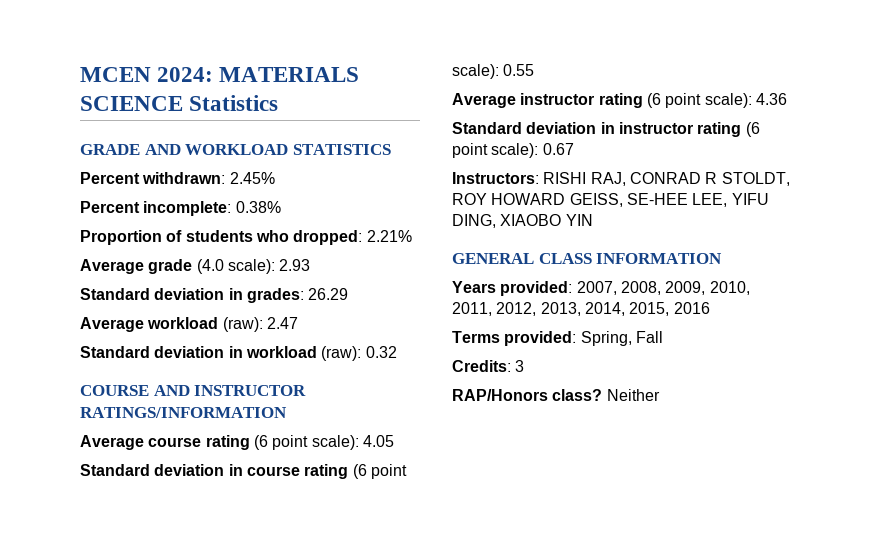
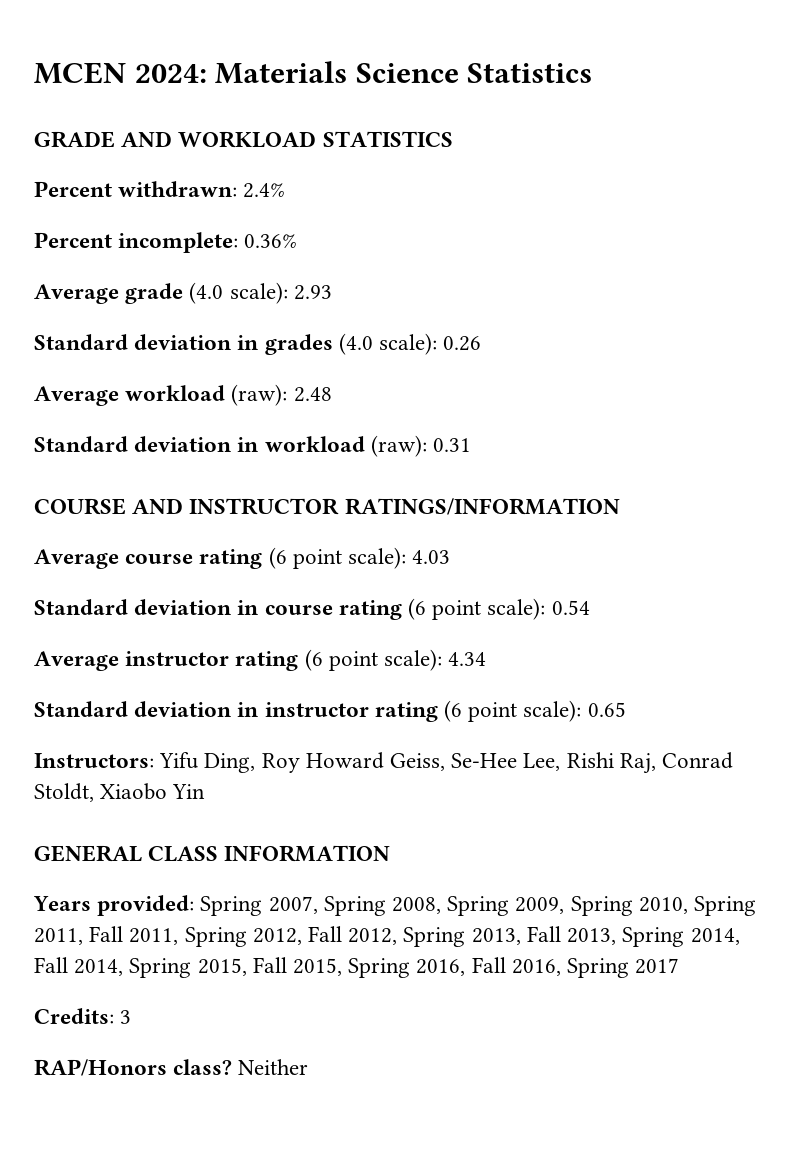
[219,67,360,82] [80,96,183,111] MATERIALS SCIENCE -> [215,61,459,84] Materials Science
[229,172,275,184] 2.45% -> [243,183,286,198] 2.4%
[235,201,281,213] [80,230,412,245] 0.38% // Proportion of students who dropped: 2.21% -> [244,234,298,248] 0.36%
[246,288,349,303] grades: 26.29 -> [264,333,482,355] grades (4.0 scale): 0.26
[266,317,298,329] 2.47 -> [293,387,332,402] 2.48
[365,346,397,358] 0.32 -> [433,438,472,452] 0.31
[362,435,394,447] 4.05 -> [412,550,451,564] 4.03
[503,64,535,76] 0.55 -> [551,600,590,615] 0.54
[755,93,787,105] 4.36 -> [448,652,487,666] 4.34
[542,143,574,155] 0.67 -> [587,702,626,717] 0.65
[543,172,790,186] [452,193,769,207] [452,214,593,228] RISHI RAJ, CONRAD R STOLDT, ROY HOWARD GEISS, SE-HEE LEE, YIFU DING, XIAOBO YIN -> [159,752,734,774] [34,783,206,802] Yifu Ding, Roy Howard Geiss, Se-Hee Lee, Rishi Raj, Conrad Stoldt, Xiaobo Yin
[576,281,750,295] [452,302,710,316] [452,331,663,346] 2007, 2008, 2009, 2010, 2011, 2012, 2013, 2014, 2015, 2016 // Terms provided: Spring, Fall -> [200,896,757,916] [34,926,740,947] [34,957,680,978] Spring 2007, Spring 2008, Spring 2009, Spring 2010, Spring 2011, Fall 2011, Spring 2012, Fall 2012, Spring 2013, Fall 2013, Spring 2014, Fall 2014, Spring 2015, Fall 2015, Spring 2016, Fall 2016, Spring 2017

